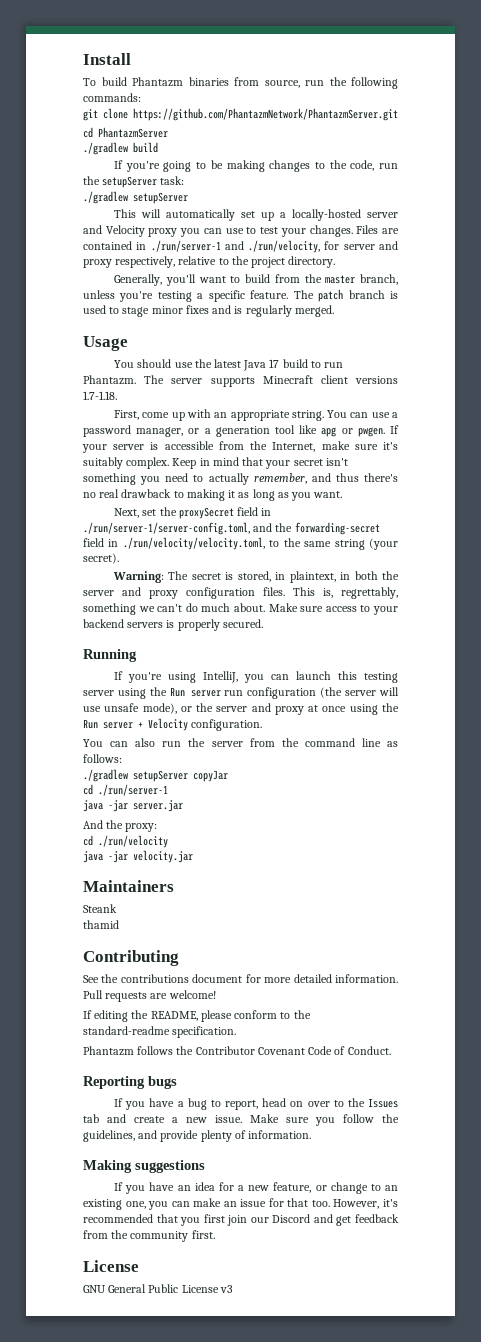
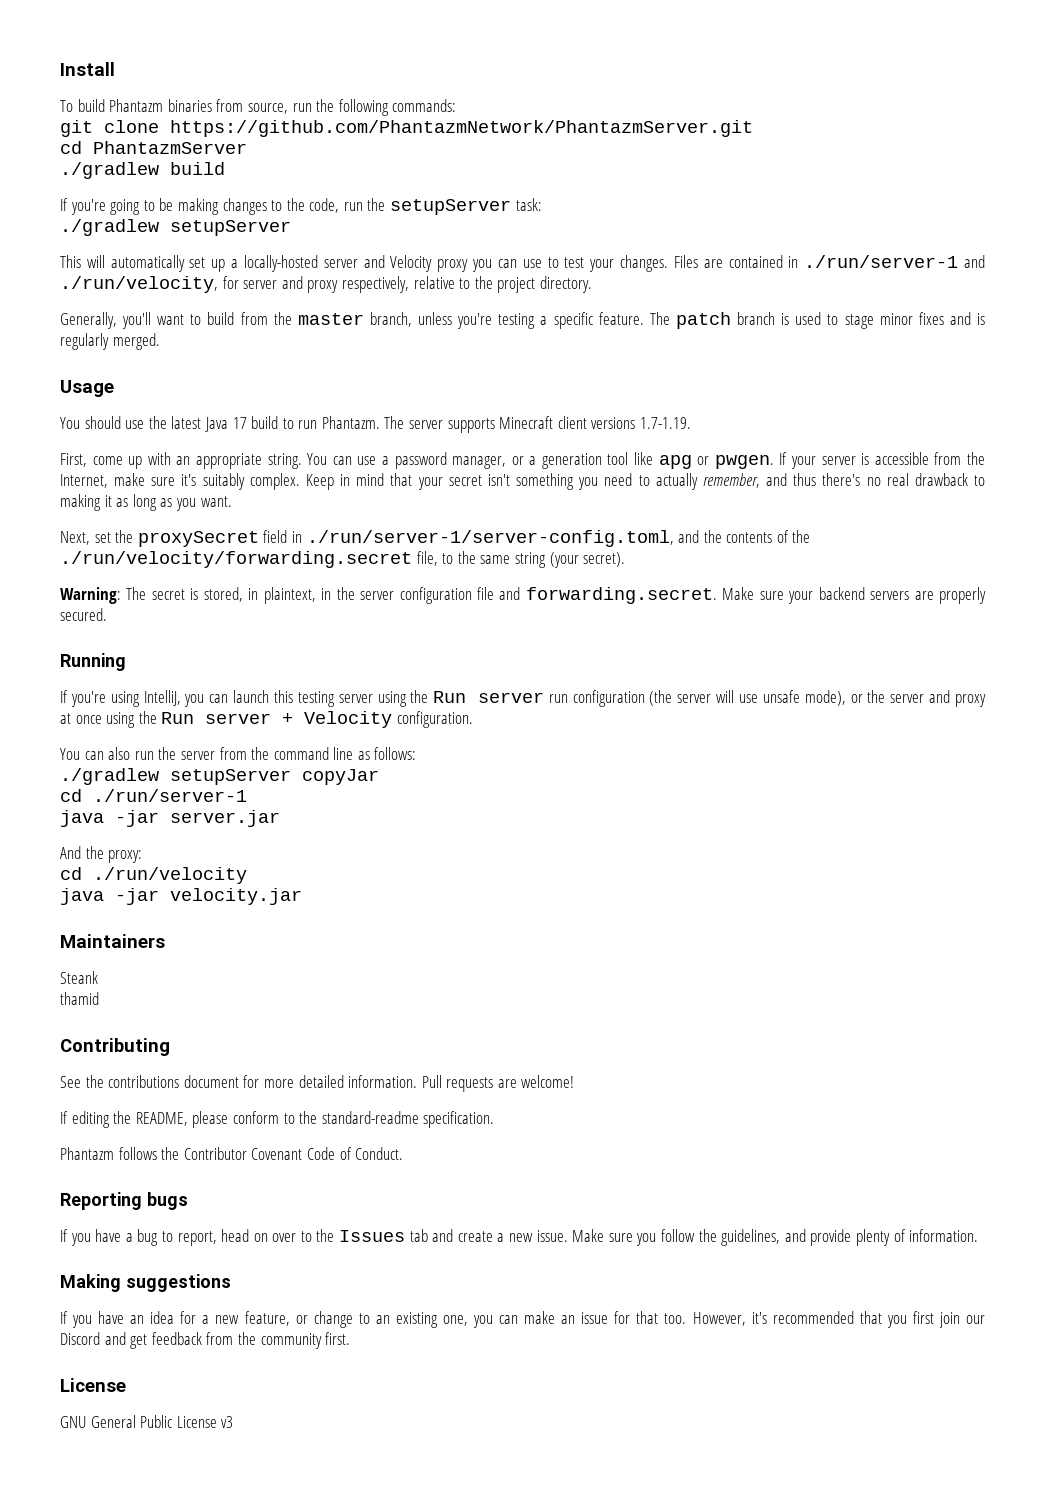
[83,391,117,400] 1.7-1.18. -> [640,417,692,429] 1.7-1.19.
[294,522,380,535] [83,537,265,550] forwarding-secret field in ./run/velocity/velocity.toml, -> [726,530,811,543] [60,551,438,568] contents of the ./run/velocity/forwarding.secret file,
[354,571,400,580] [83,587,398,599] [83,603,371,615] both the server and proxy configuration files. This is, regrettably, something we can't do much about. Make sure access to -> [336,587,784,604] the server configuration file and forwarding.secret. Make sure
[166,620,175,628] is -> [914,591,934,600] are

